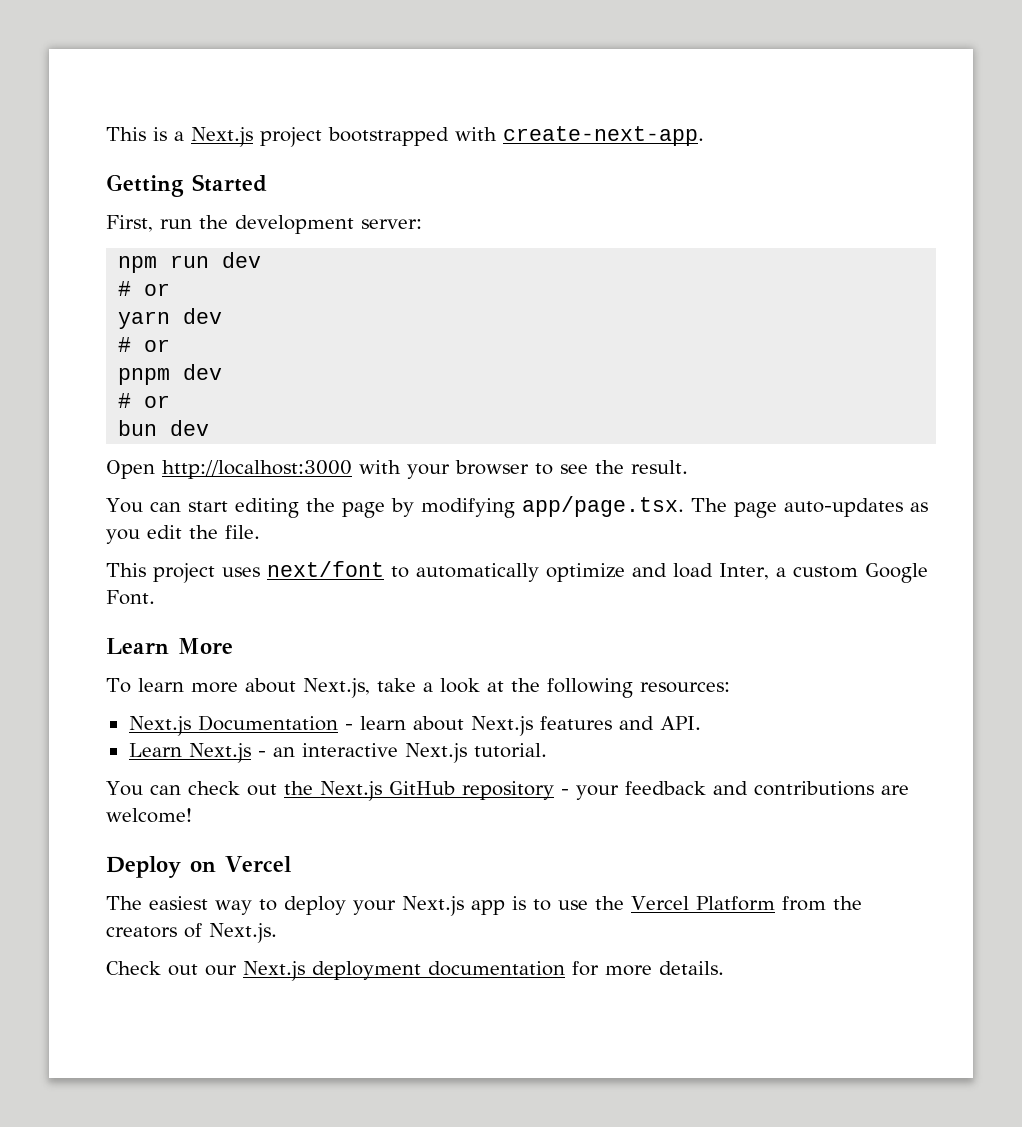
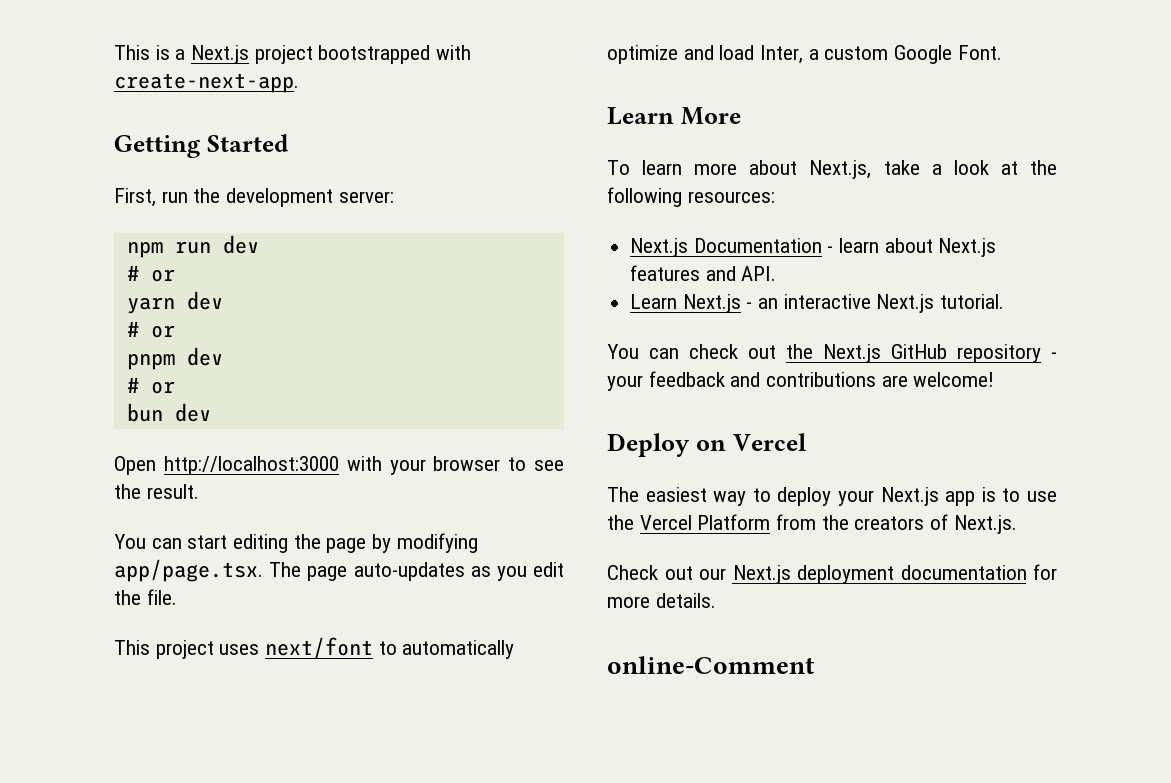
(724, 968) none -> [607,656,815,674] // online-Comment

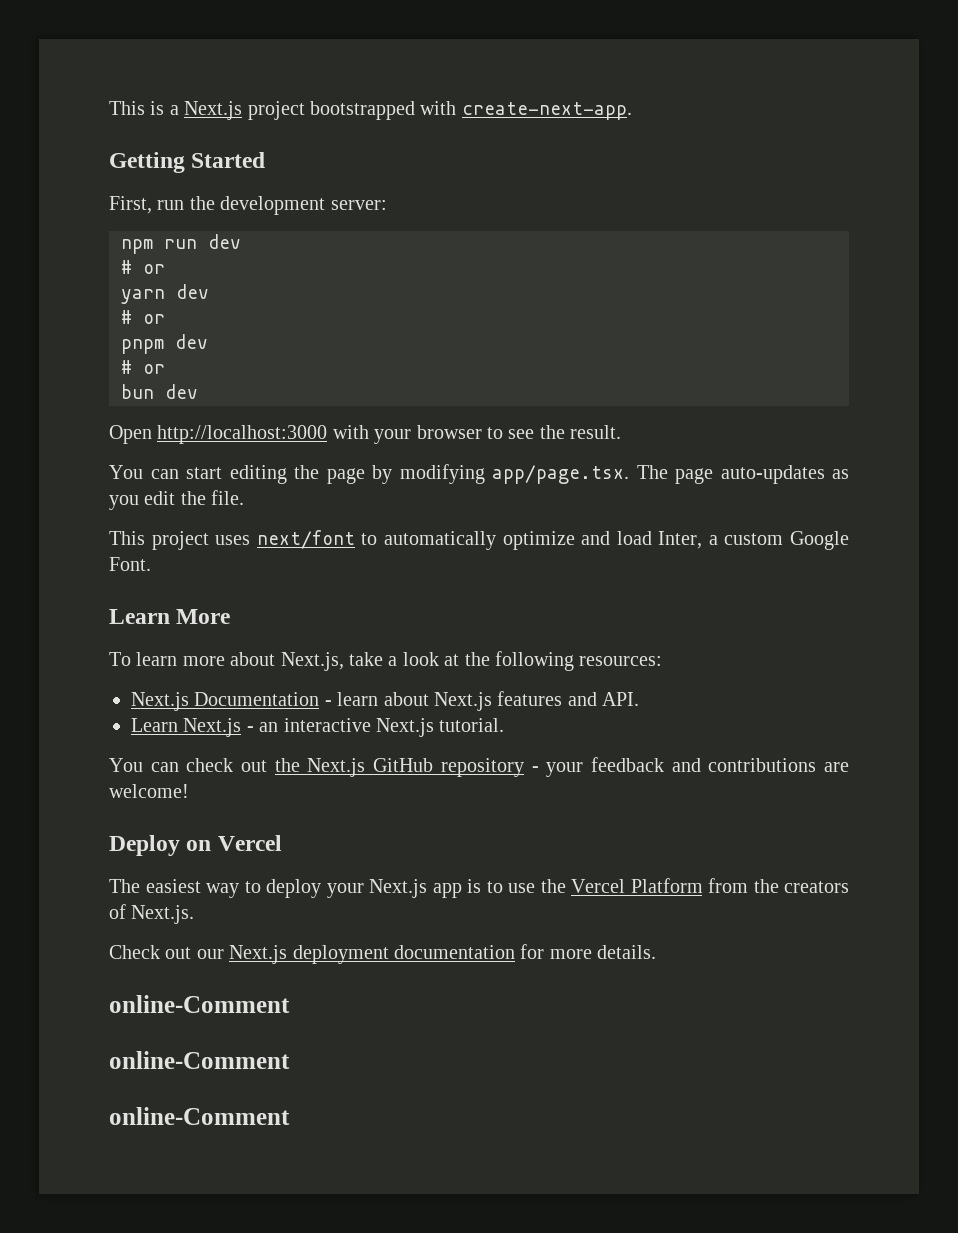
(815, 665) none -> [109,1051,290,1069] [109,1107,290,1125] // online-Comment // online-Comment

